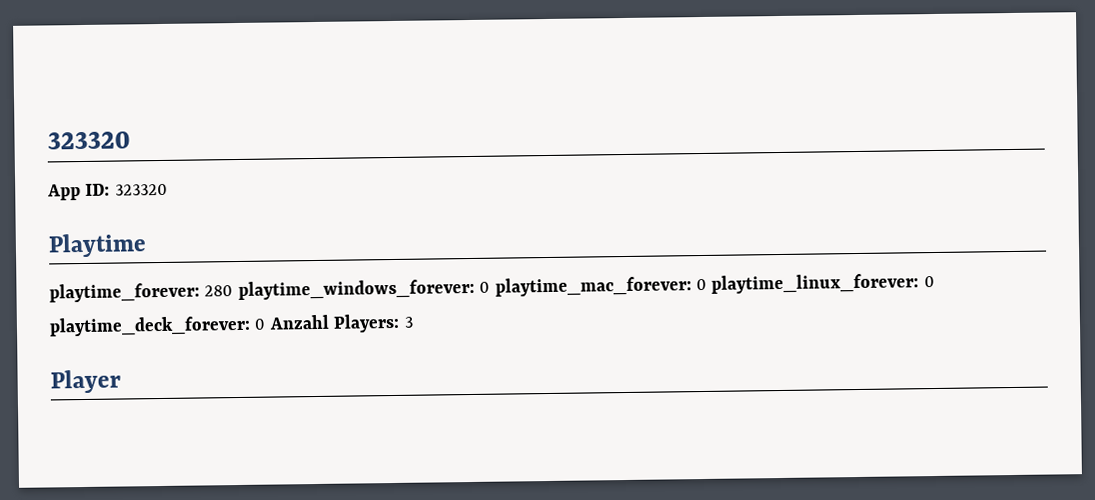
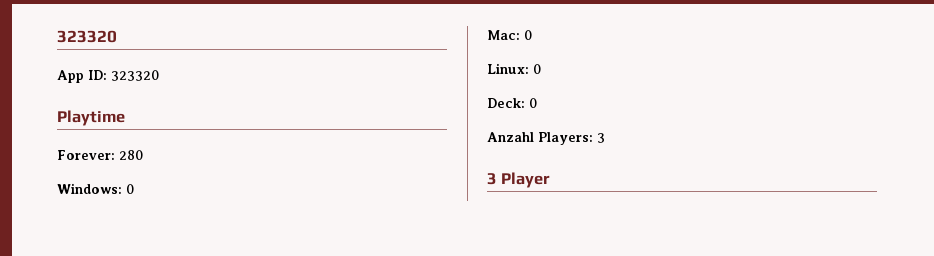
[49,282,200,303] playtime_forever: -> [57,150,115,160] Forever:
[237,273,935,301] [49,315,267,337] playtime_windows_forever: 0 playtime_mac_forever: 0 playtime_linux_forever: 0 playtime_deck_forever: 0 -> [57,183,134,194] [487,30,532,40] [487,63,541,74] [487,98,537,108] // Windows: 0 // Mac: 0 // Linux: 0 // Deck: 0 //
(413, 322) none -> [487,173,497,185] 3

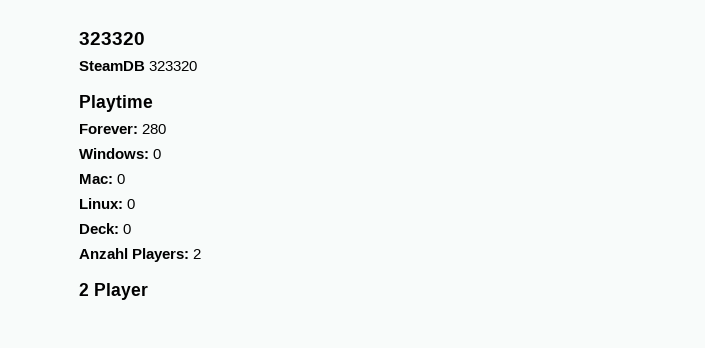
[57,30,117,43] [57,70,107,83] 323320 // App ID: -> [79,32,145,45] [79,61,145,71] 323320 // SteamDB
[597,133,605,143] [487,173,497,185] 3 // 3 -> [193,249,202,259] [79,283,89,296] 2 // 2

